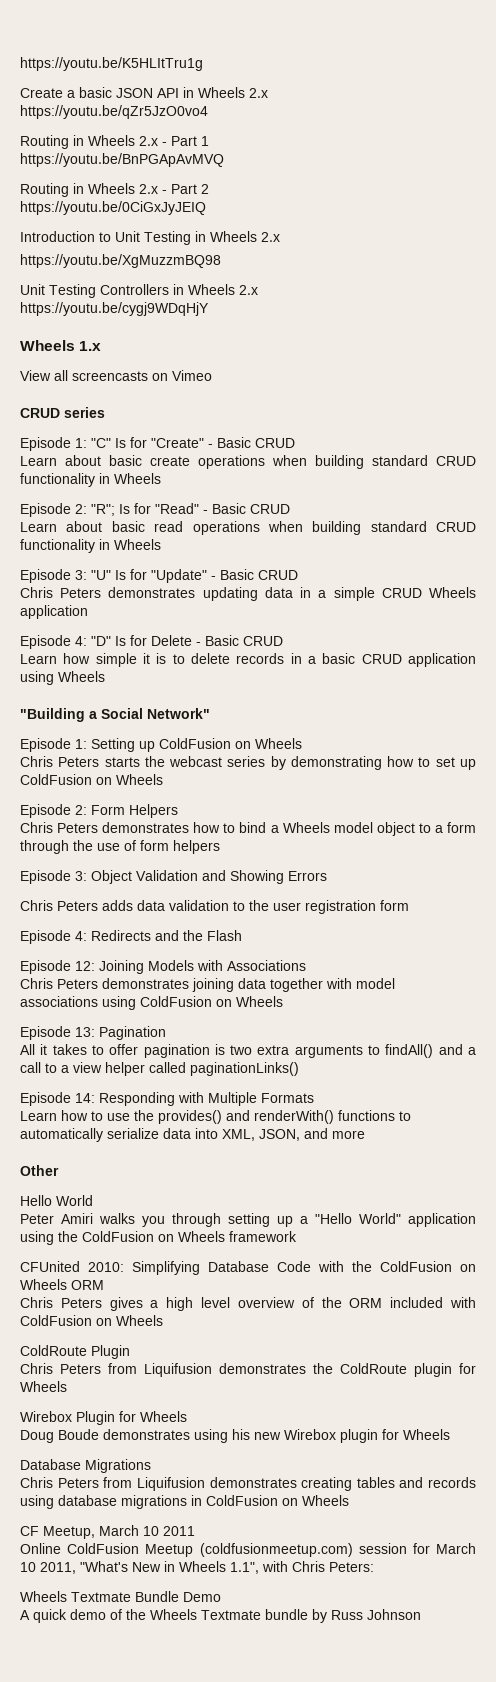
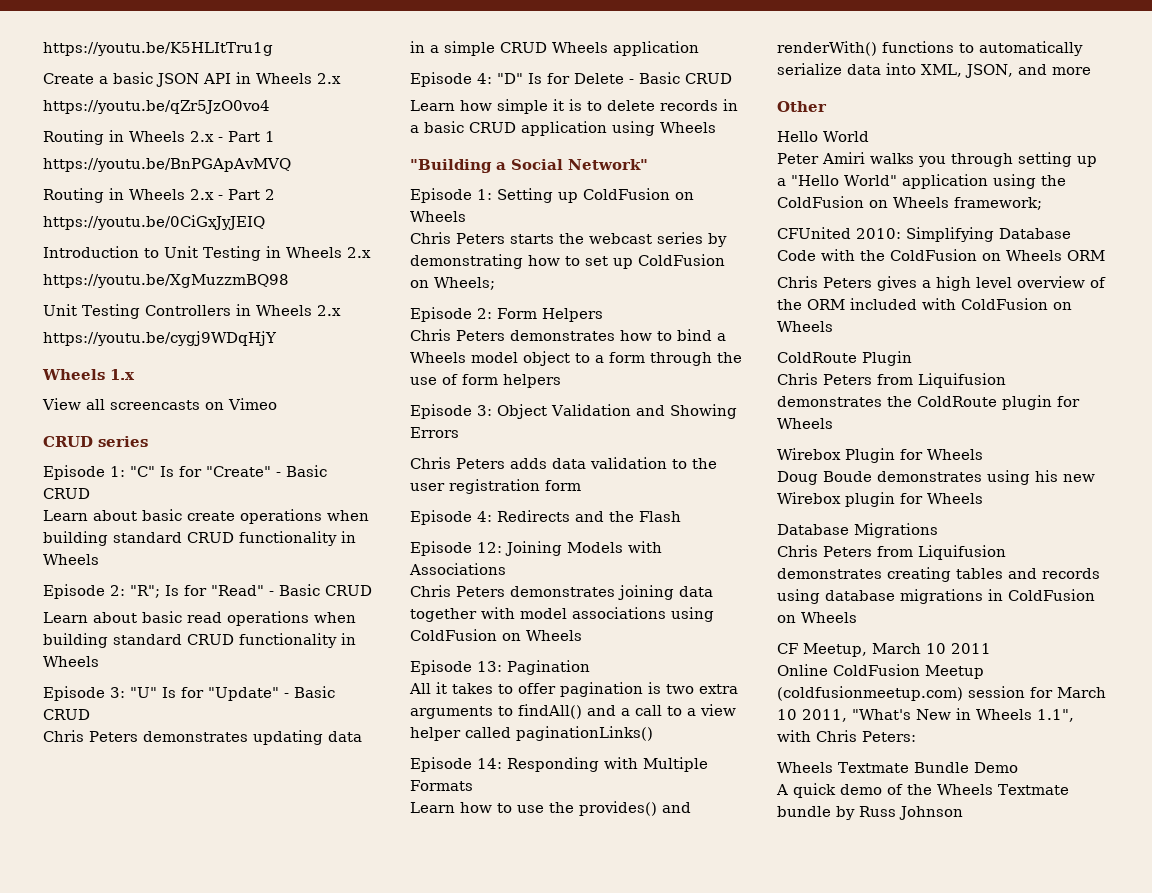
[116,774,163,785] Wheels -> [434,277,495,290] Wheels;
[229,1231,297,1242] framework -> [954,197,1042,210] framework;

